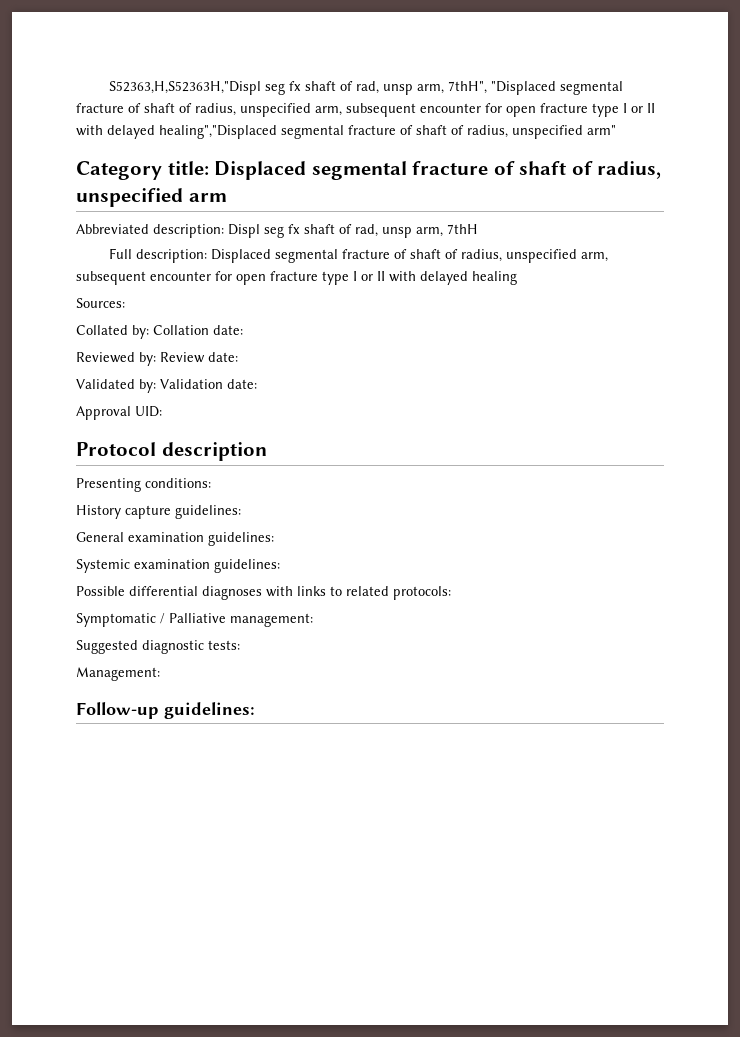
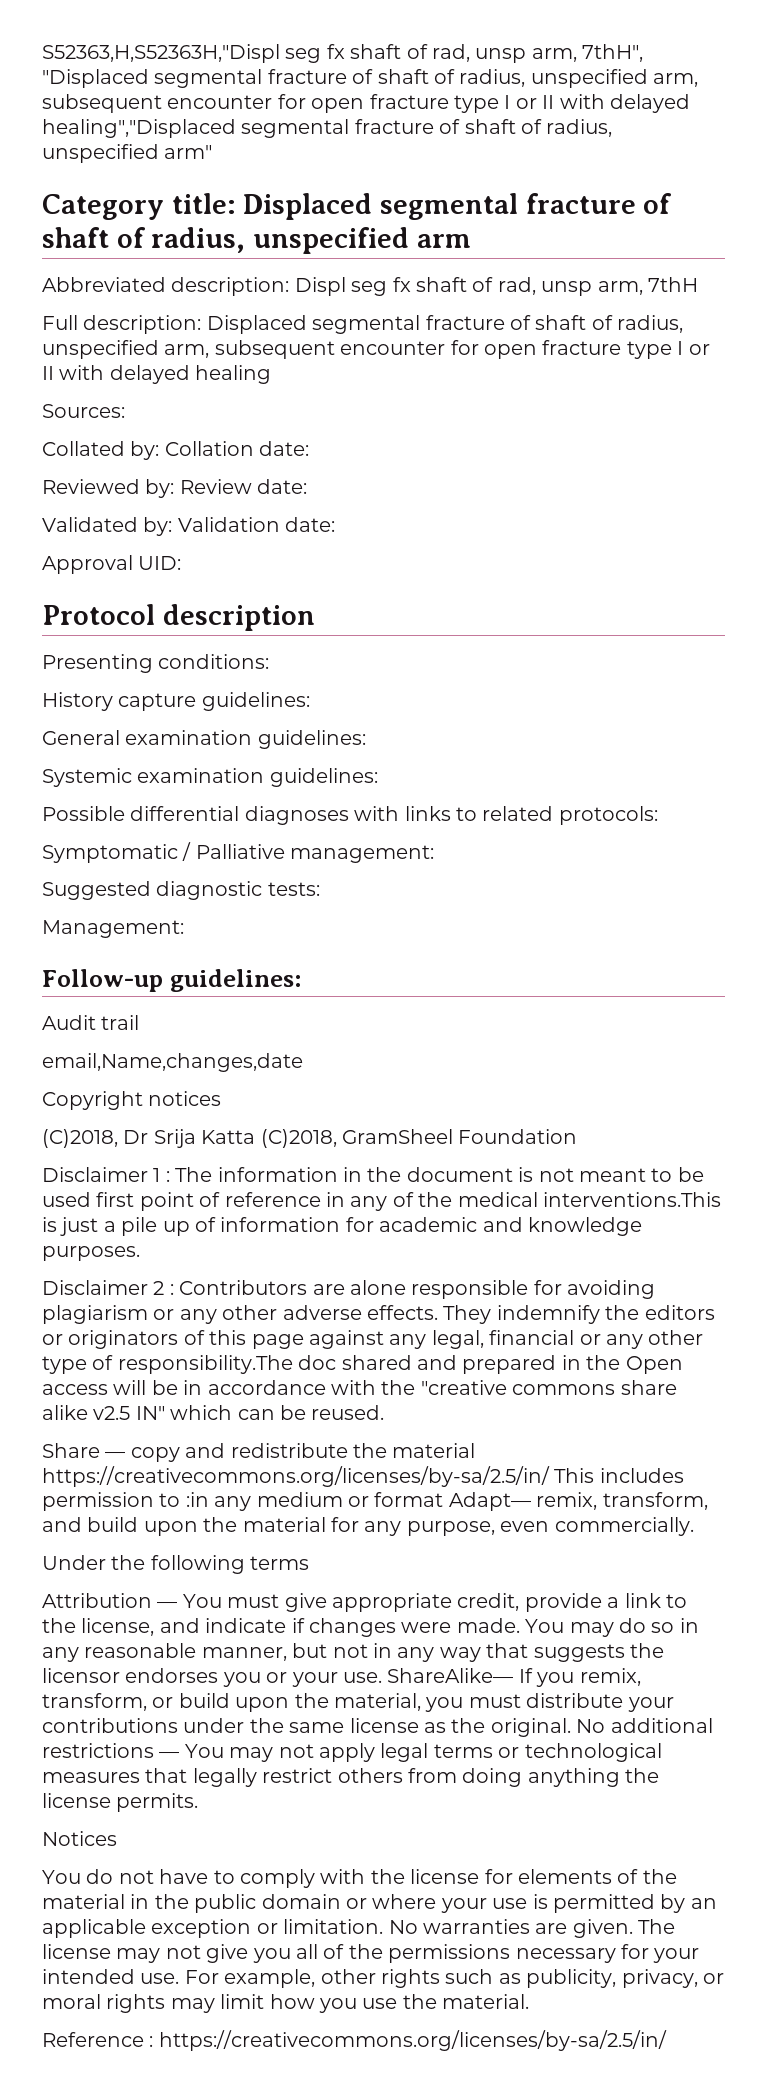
(255, 710) none -> [42,1015,140,1030] [42,1053,303,1072] [42,1091,222,1110] [42,1129,578,1148] [42,1167,704,1182] [42,1192,721,1211] [42,1217,642,1236] [42,1246,140,1261] [42,1280,656,1299] [42,1305,715,1324] [42,1330,704,1349] [42,1355,683,1374] [42,1380,677,1395] [42,1405,385,1420] [42,1443,476,1462] [42,1466,684,1487] [42,1492,708,1511] [42,1517,694,1536] [42,1555,310,1574] [42,1593,687,1612] [42,1618,699,1637] [42,1643,664,1662] [42,1668,641,1687] [42,1693,674,1712] [42,1718,713,1737] [42,1743,662,1762] [42,1768,660,1787] [42,1793,199,1812] [42,1831,117,1846] [42,1869,677,1888] [42,1894,717,1913] [42,1919,676,1938] [42,1944,700,1963] [42,1969,724,1988] [42,1994,530,2013] [42,2030,667,2051] // Audit trail // email,Name,changes,date // Copyright notices // (C)2018, Dr Srija Katta (C)2018, GramSheel Foundation // Disclaimer 1 : The information in the document is not meant to be used first point of reference in any of the medical interventions.This is just a pile up of information for academic and knowledge purposes. // Disclaimer 2 : Contributors are alone responsible for avoiding plagiarism or any other adverse effects. They indemnify the editors or originators of this page against any legal, financial or any other type of responsibility.The doc shared and prepared in the Open access will be in accordance with the "creative commons share alike v2.5 IN" which can be reused. // Share — copy and redistribute the material https://creativecommons.org/licenses/by-sa/2.5/in/ This includes permission to :in any medium or format Adapt— remix, transform, and build upon the material for any purpose, even commercially. // Under the following terms // Attribution — You must give appropriate credit, provide a link to the license, and indicate if changes were made. You may do so in any reasonable manner, but not in any way that suggests the licensor endorses you or your use. ShareAlike— If you remix, transform, or build upon the material, you must distribute your contributions under the same license as the original. No additional restrictions — You may not apply legal terms or technological measures that legally restrict others from doing anything the license permits. // Notices // You do not have to comply with the license for elements of the material in the public domain or where your use is permitted by an applicable exception or limitation. No warranties are given. The license may not give you all of the permissions necessary for your intended use. For example, other rights such as publicity, privacy, or moral rights may limit how you use the material. // Reference : https://creativecommons.org/licenses/by-sa/2.5/in/

